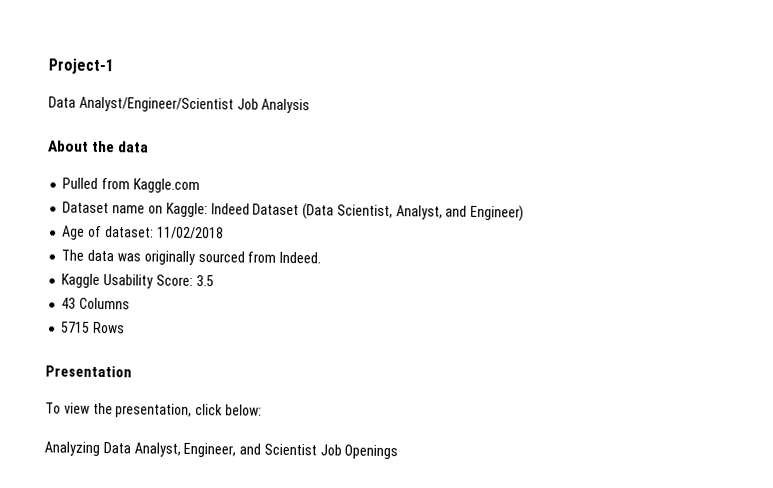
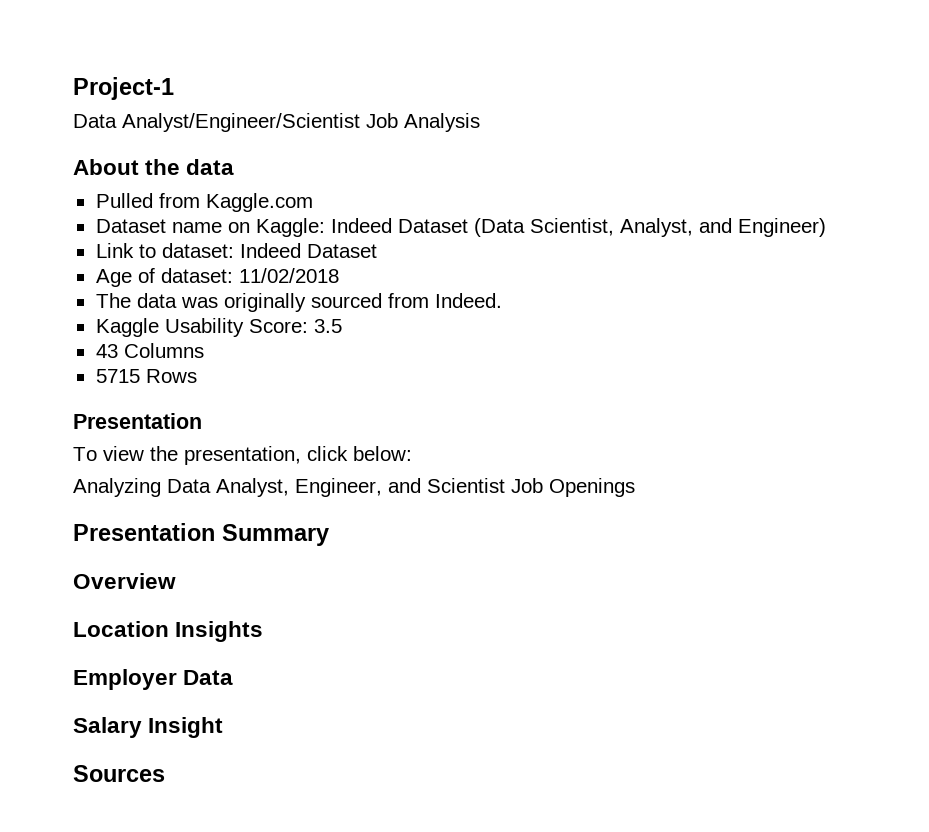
(525, 213) none -> [95,243,377,258] // Link to dataset: Indeed Dataset
(399, 452) none -> [73,523,329,546] [73,573,176,589] [73,621,264,642] [73,669,234,690] [73,717,224,738] [73,765,165,782] // Presentation Summary // Overview // Location Insights // Employer Data // Salary Insight // Sources

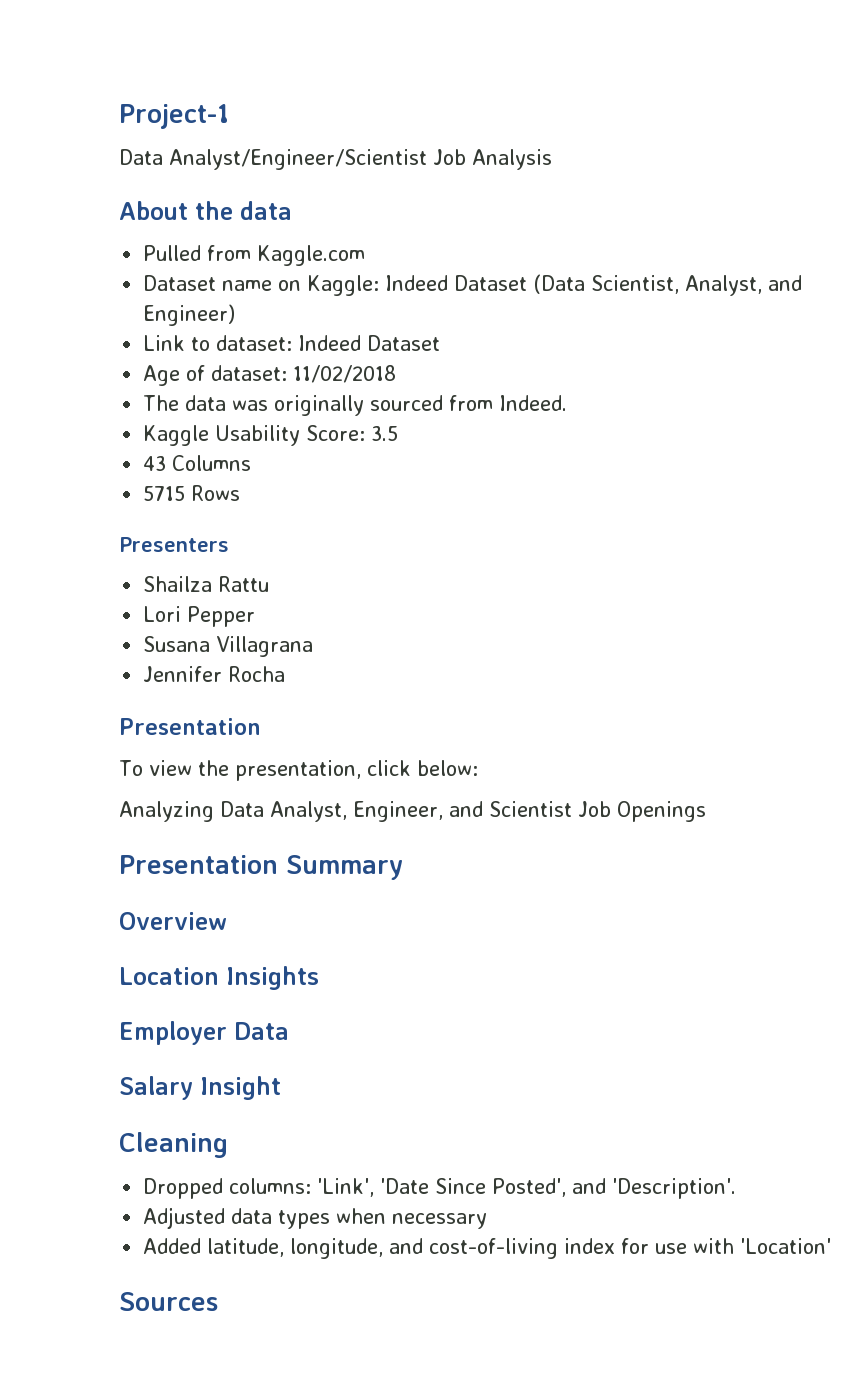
(197, 376) none -> [119,537,229,552] [143,576,270,592] [143,606,256,627] [143,636,314,657] [143,666,286,682] // Presenters // Shailza Rattu // Lori Pepper // Susana Villagrana // Jennifer Rocha
(224, 727) none -> [119,1132,228,1158] [143,1178,737,1199] [143,1207,488,1229] [143,1238,832,1259] // Cleaning // Dropped columns: 'Link', 'Date Since Posted', and 'Description'. // Adjusted data types when necessary // Added latitude, longitude, and cost-of-living index for use with 'Location'

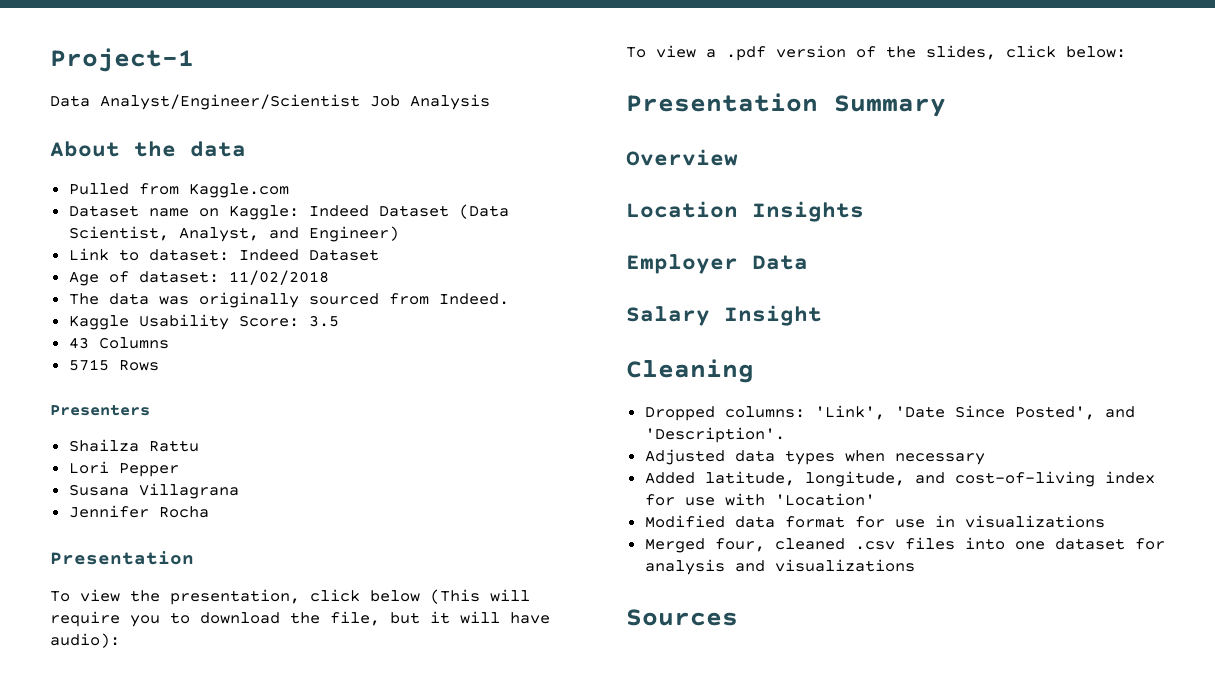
[416,760,478,776] [119,801,706,822] below: // Analyzing Data Analyst, Engineer, and Scientist Job Openings -> [370,589,530,604] [50,611,550,627] [50,633,120,648] [626,45,1126,61] below (This will require you to download the file, but it will have audio): // To view a .pdf version of the slides, click below:
(832, 1246) none -> [644,515,1105,528] [644,537,1165,553] [644,559,915,575] // Modified data format for use in visualizations // Merged four, cleaned .csv files into one dataset for analysis and visualizations

